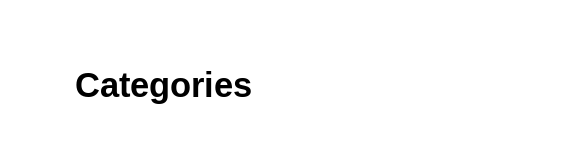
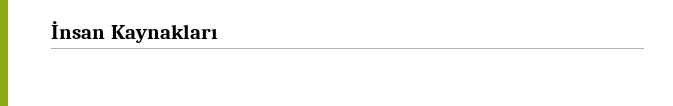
[75,71,252,104] Categories -> [51,21,218,43] İnsan Kaynakları

